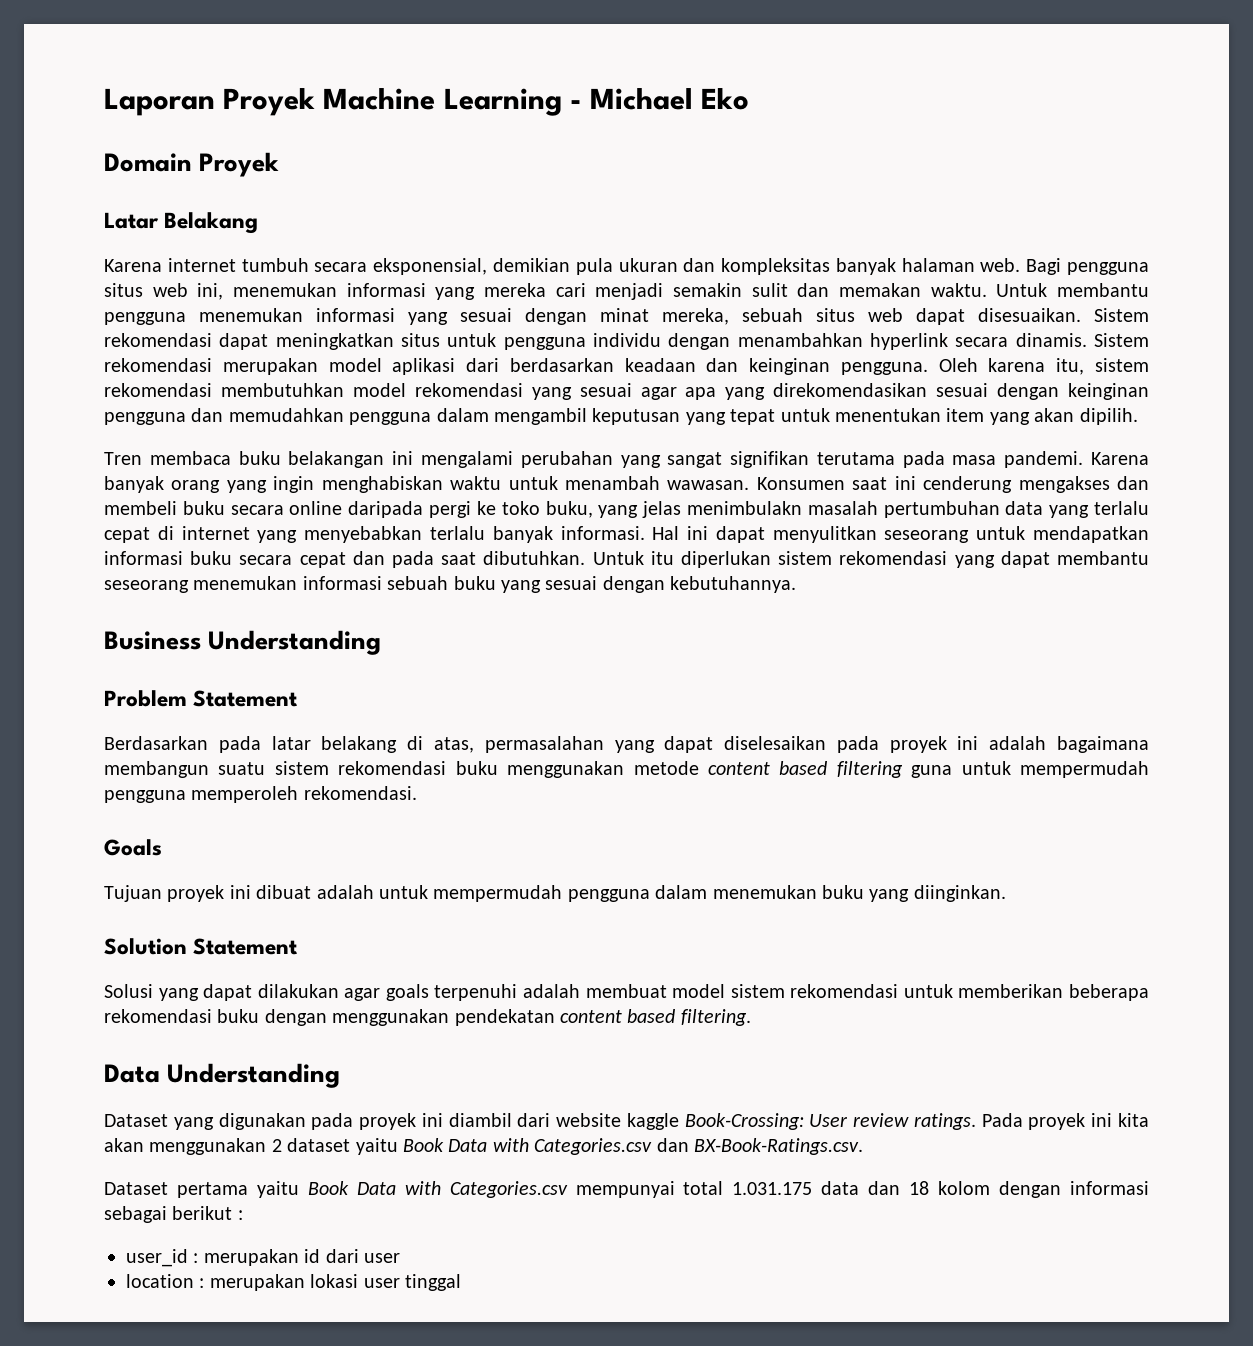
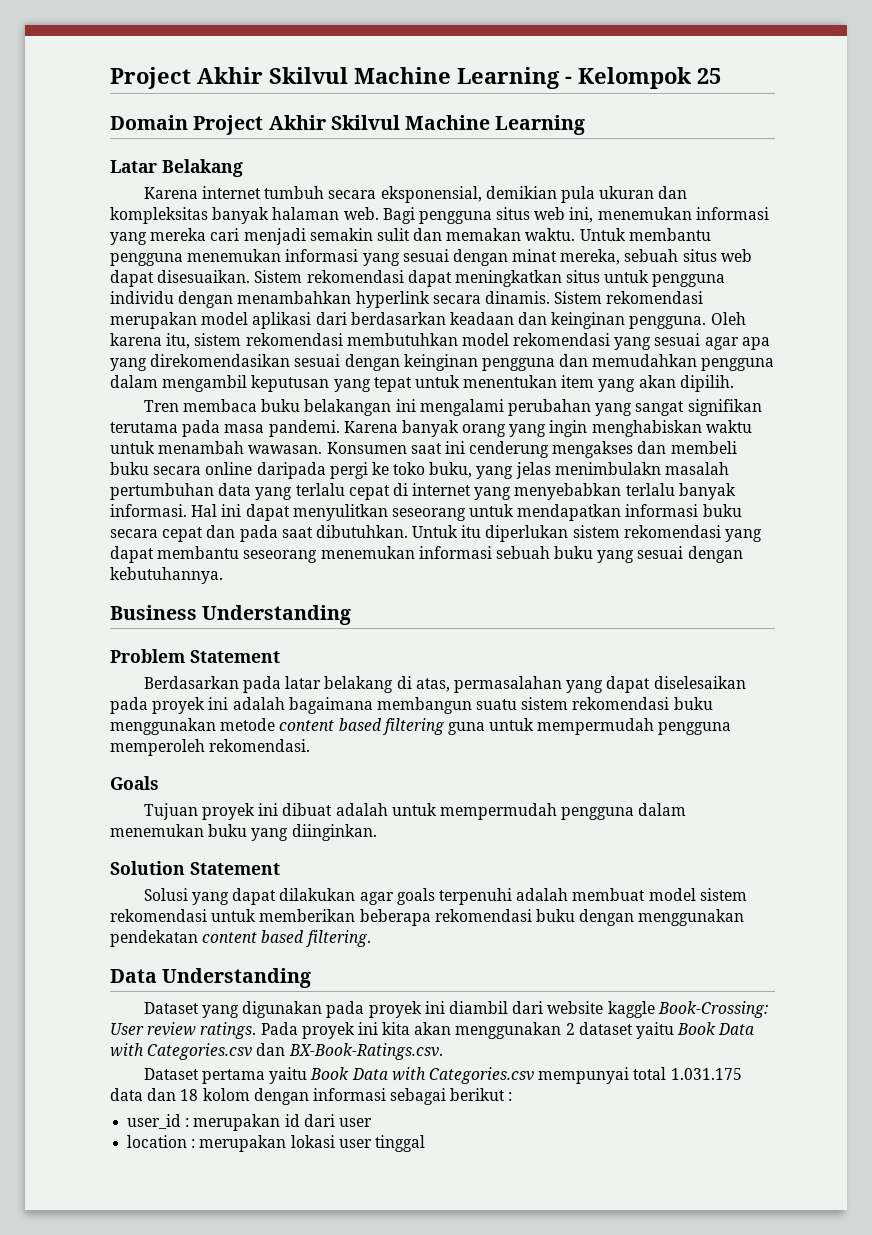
[104,88,316,116] Laporan Proyek -> [110,67,348,89] Project Akhir Skilvul
[590,88,750,110] Michael Eko -> [578,67,721,89] Kelompok 25
[199,152,280,177] Proyek -> [193,115,586,135] Project Akhir Skilvul Machine Learning

